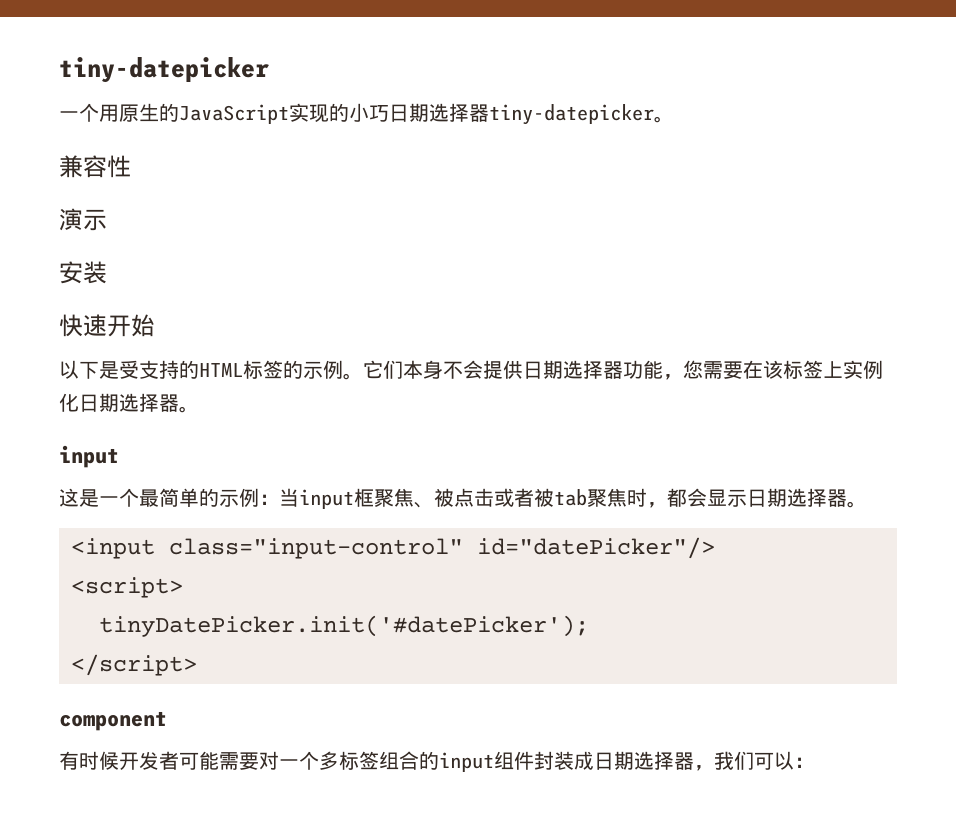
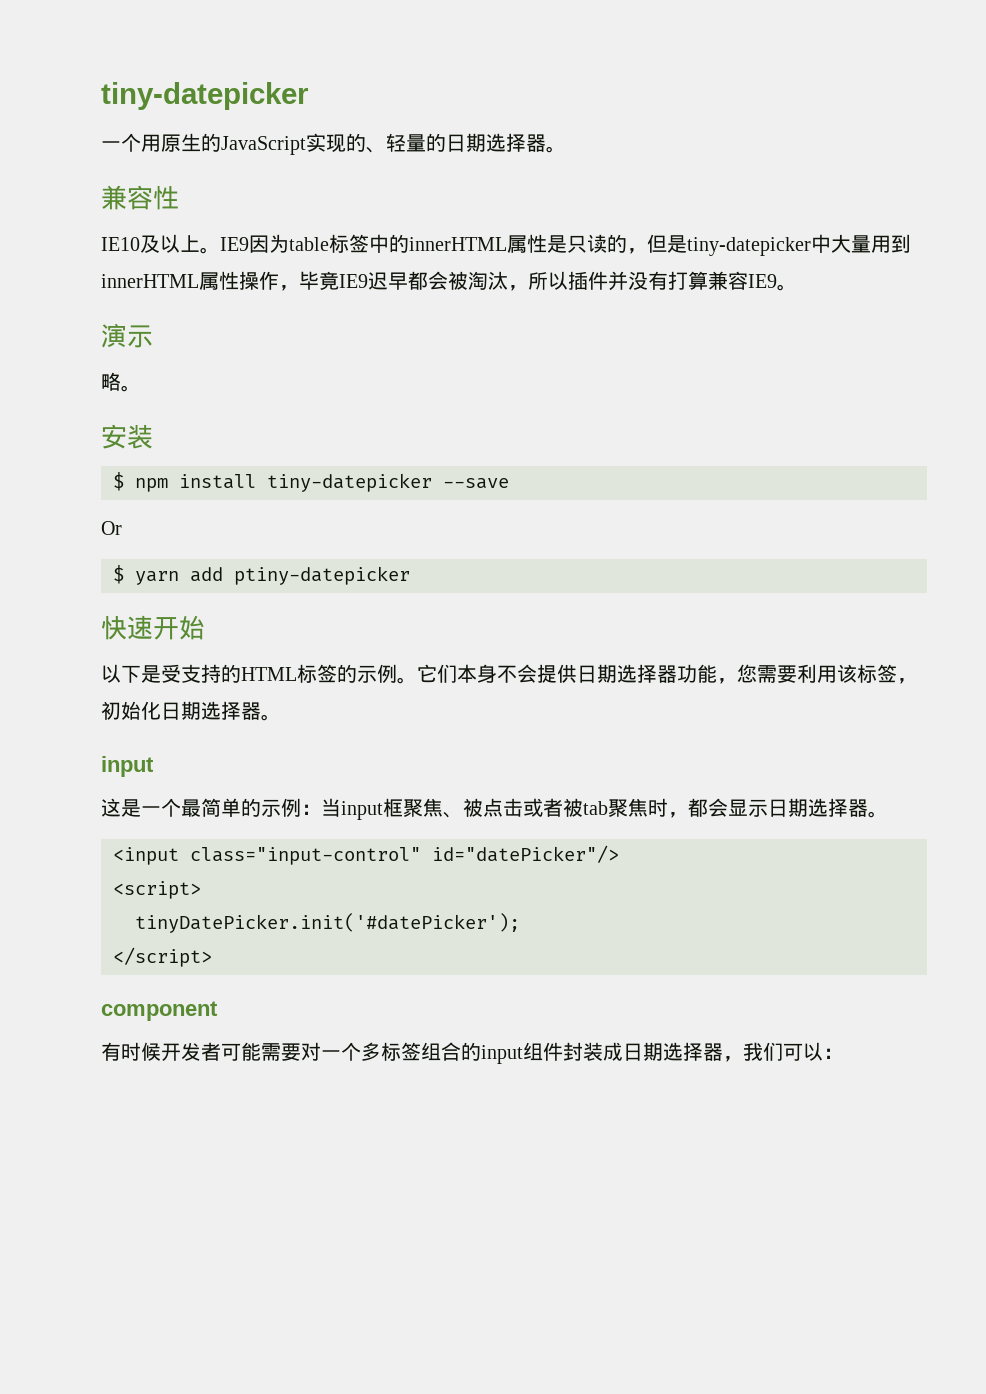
[349,103,654,125] 小巧日期选择器tiny-datepicker -> [366,133,546,153] 、轻量的日期选择器
(131, 166) none -> [101,234,911,256] [101,271,797,291] // IE10及以上。IE9因为table标签中的innerHTML属性是只读的，但是tiny-datepicker中大量用到innerHTML属性操作，毕竟IE9迟早都会被淘汰，所以插件并没有打算兼容IE9。
(107, 220) none -> [101,372,141,392] // 略。
(107, 272) none -> [113,472,509,492] [101,521,122,535] [113,565,410,585] // $ npm install tiny-datepicker --save // Or // $ yarn add ptiny-datepicker
[743,360,883,379] 在该标签上实例 -> [797,664,917,684] [101,701,141,720] 利用该标签，初始

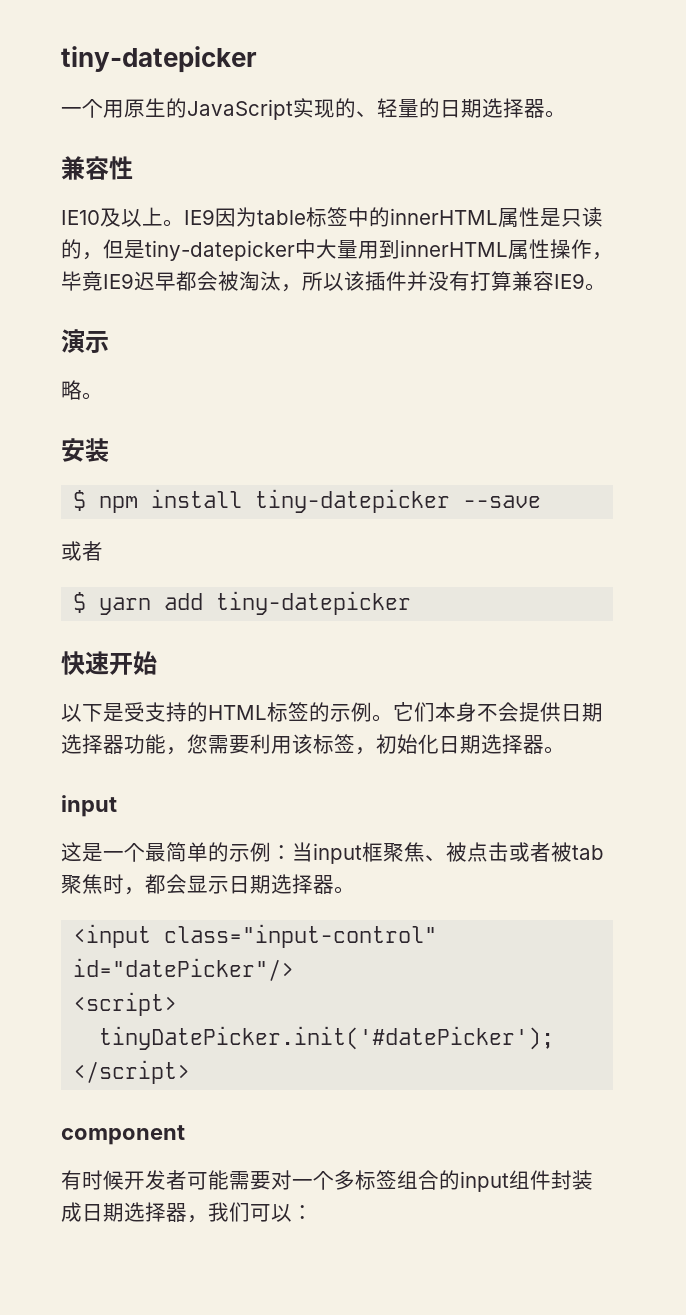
(568, 280) none -> [344,271,365,291] 该
[101,521,122,535] Or -> [61,541,103,561] 或者
[234,566,410,585] ptiny-datepicker -> [216,591,412,615] tiny-datepicker

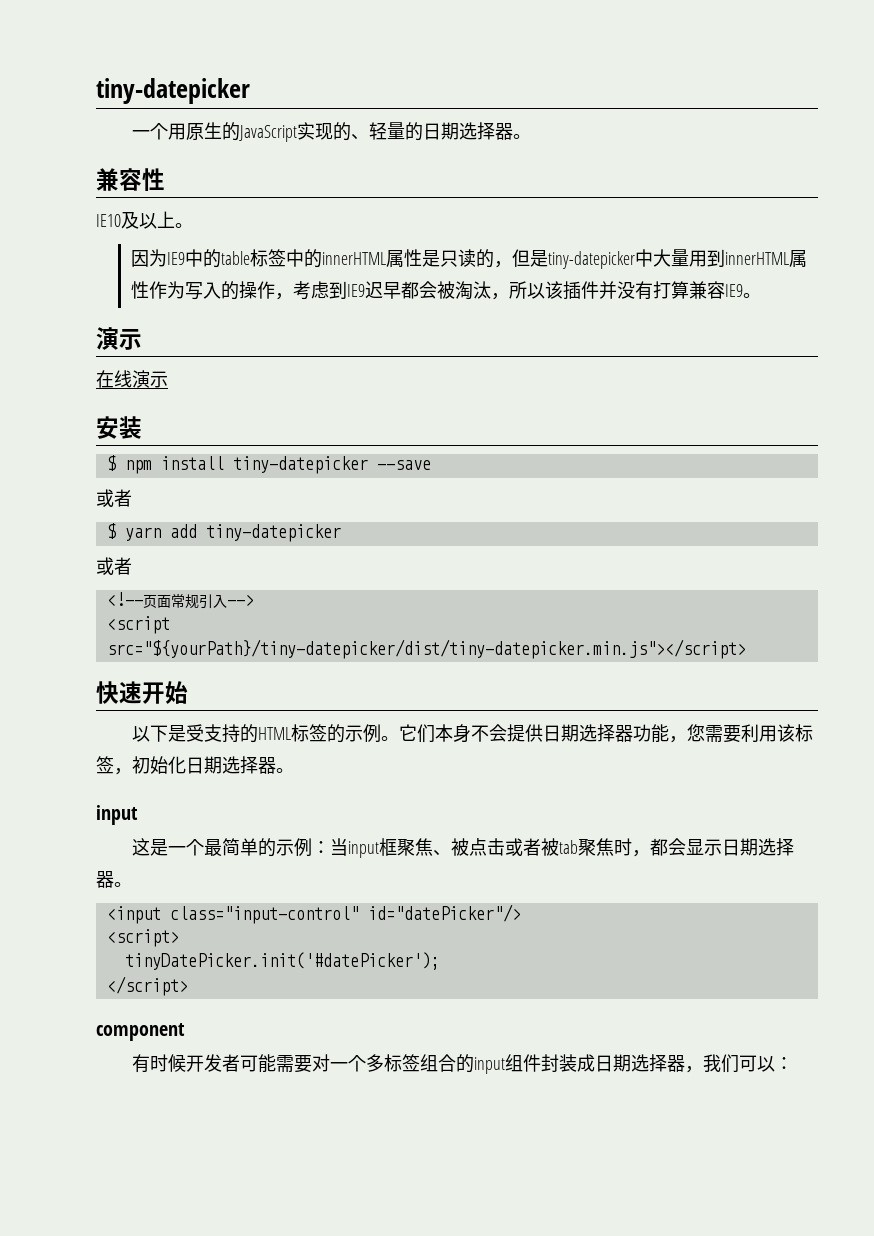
[184,207,257,227] IE9因为 -> [130,249,221,268] // 因为IE9中的
[550,239,613,260] [61,271,103,291] 操作，毕竟 -> [148,281,347,300] 作为写入的操作，考虑到
[61,380,103,400] 略。 -> [96,370,168,388] 在线演示
(412, 603) none -> [96,557,132,575] [106,592,254,609] [106,616,170,634] [106,639,746,659] // 或者 // <!--页面常规引入--> // <script src="${yourPath}/tiny-datepicker/dist/tiny-datepicker.min.js"></script>

